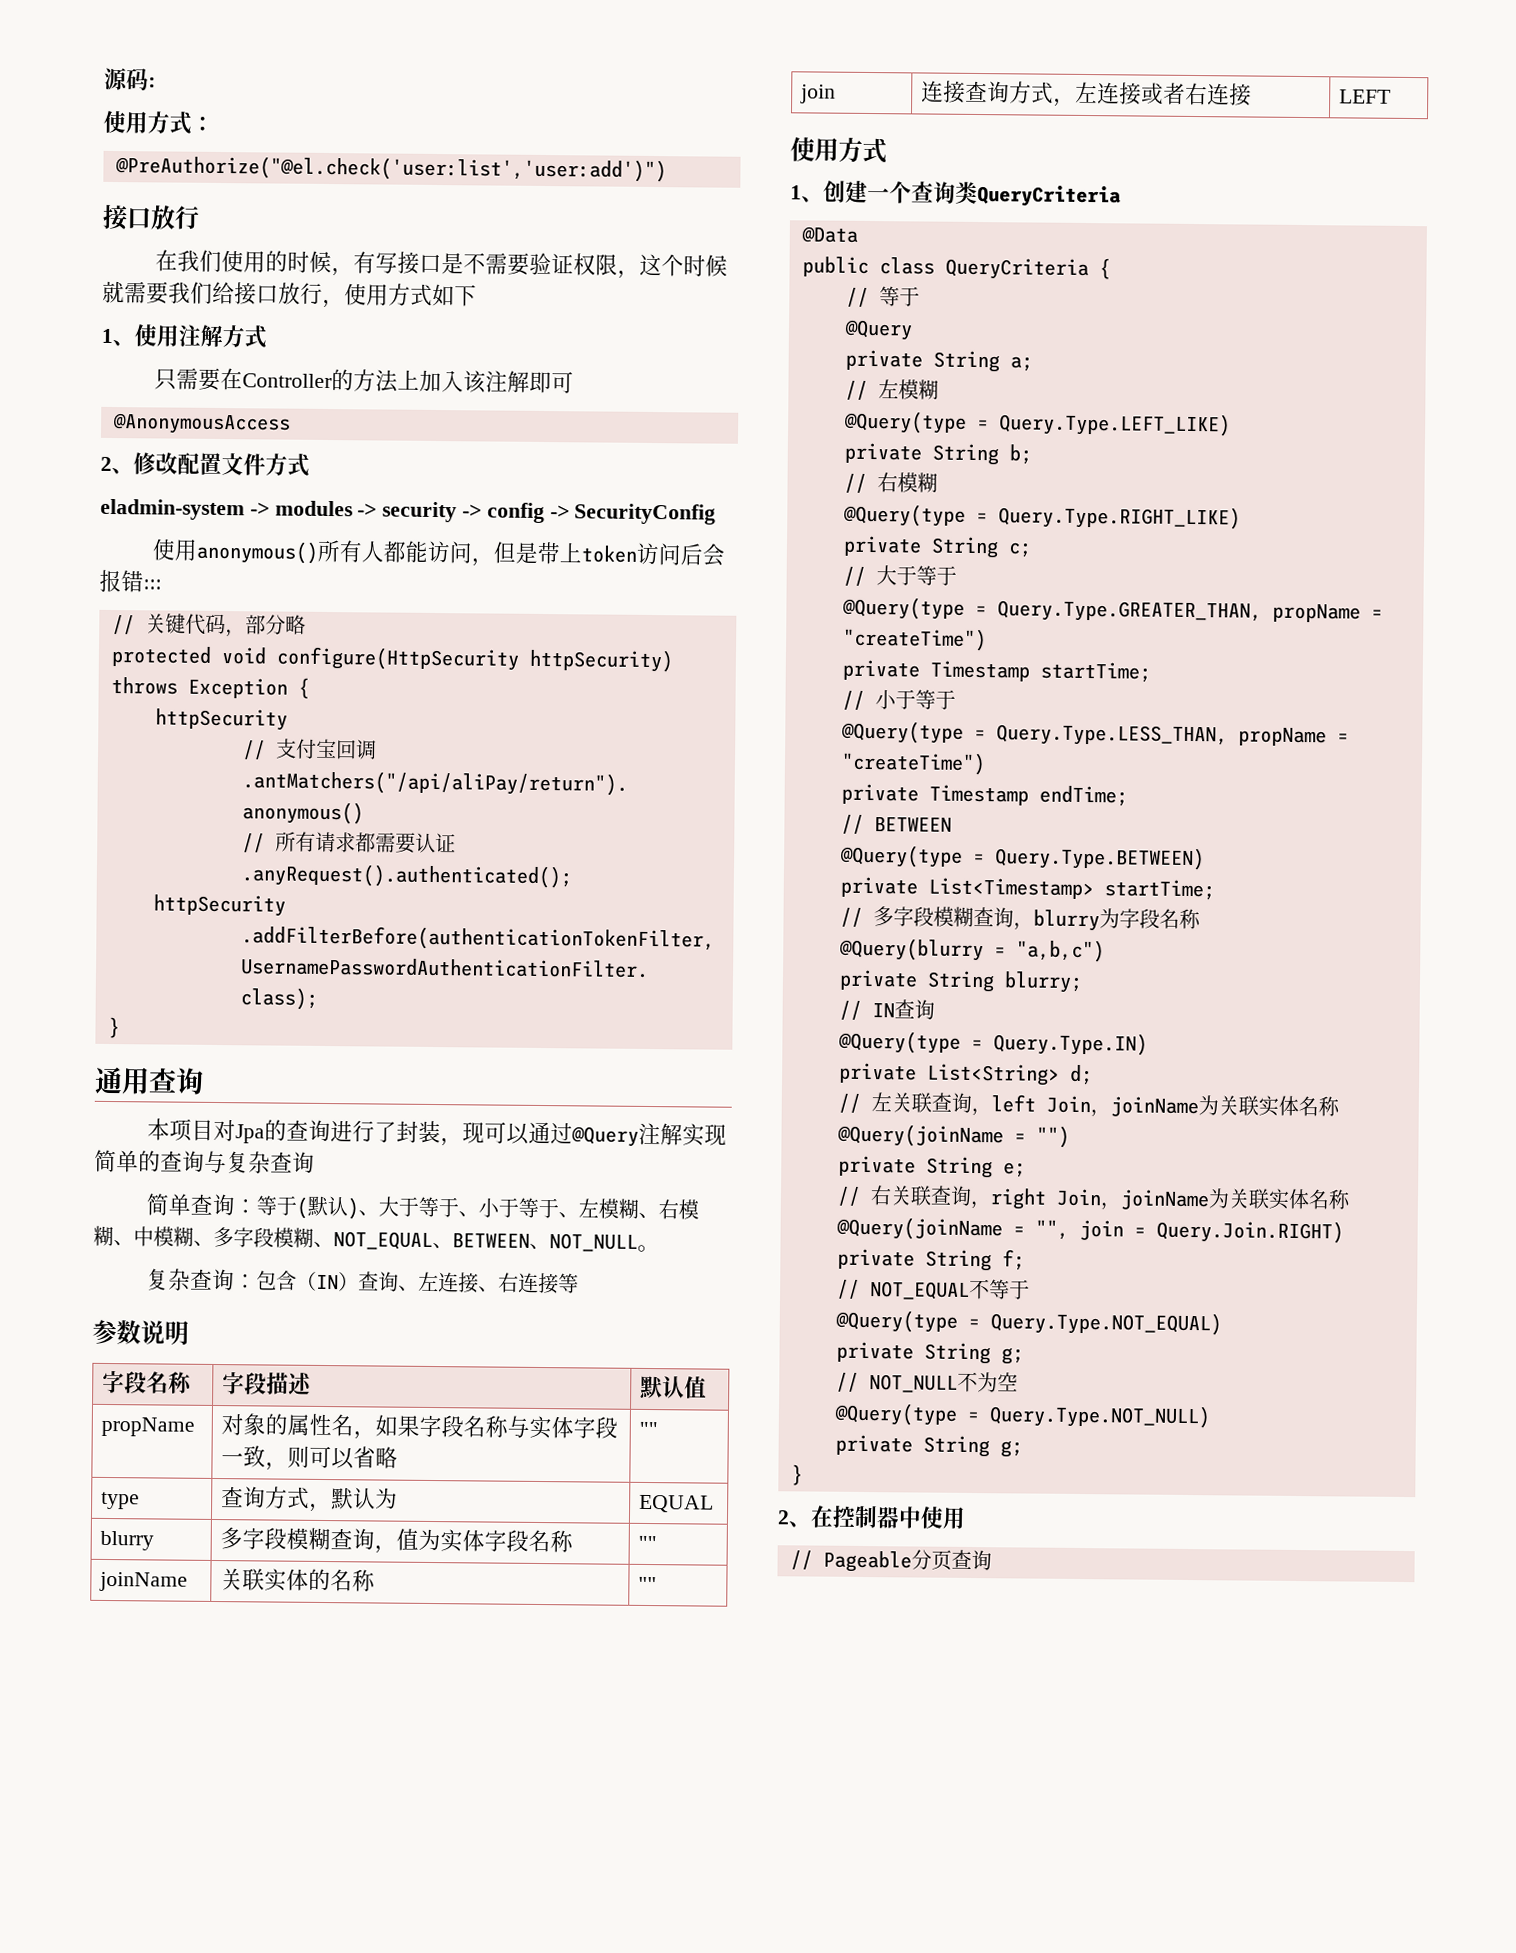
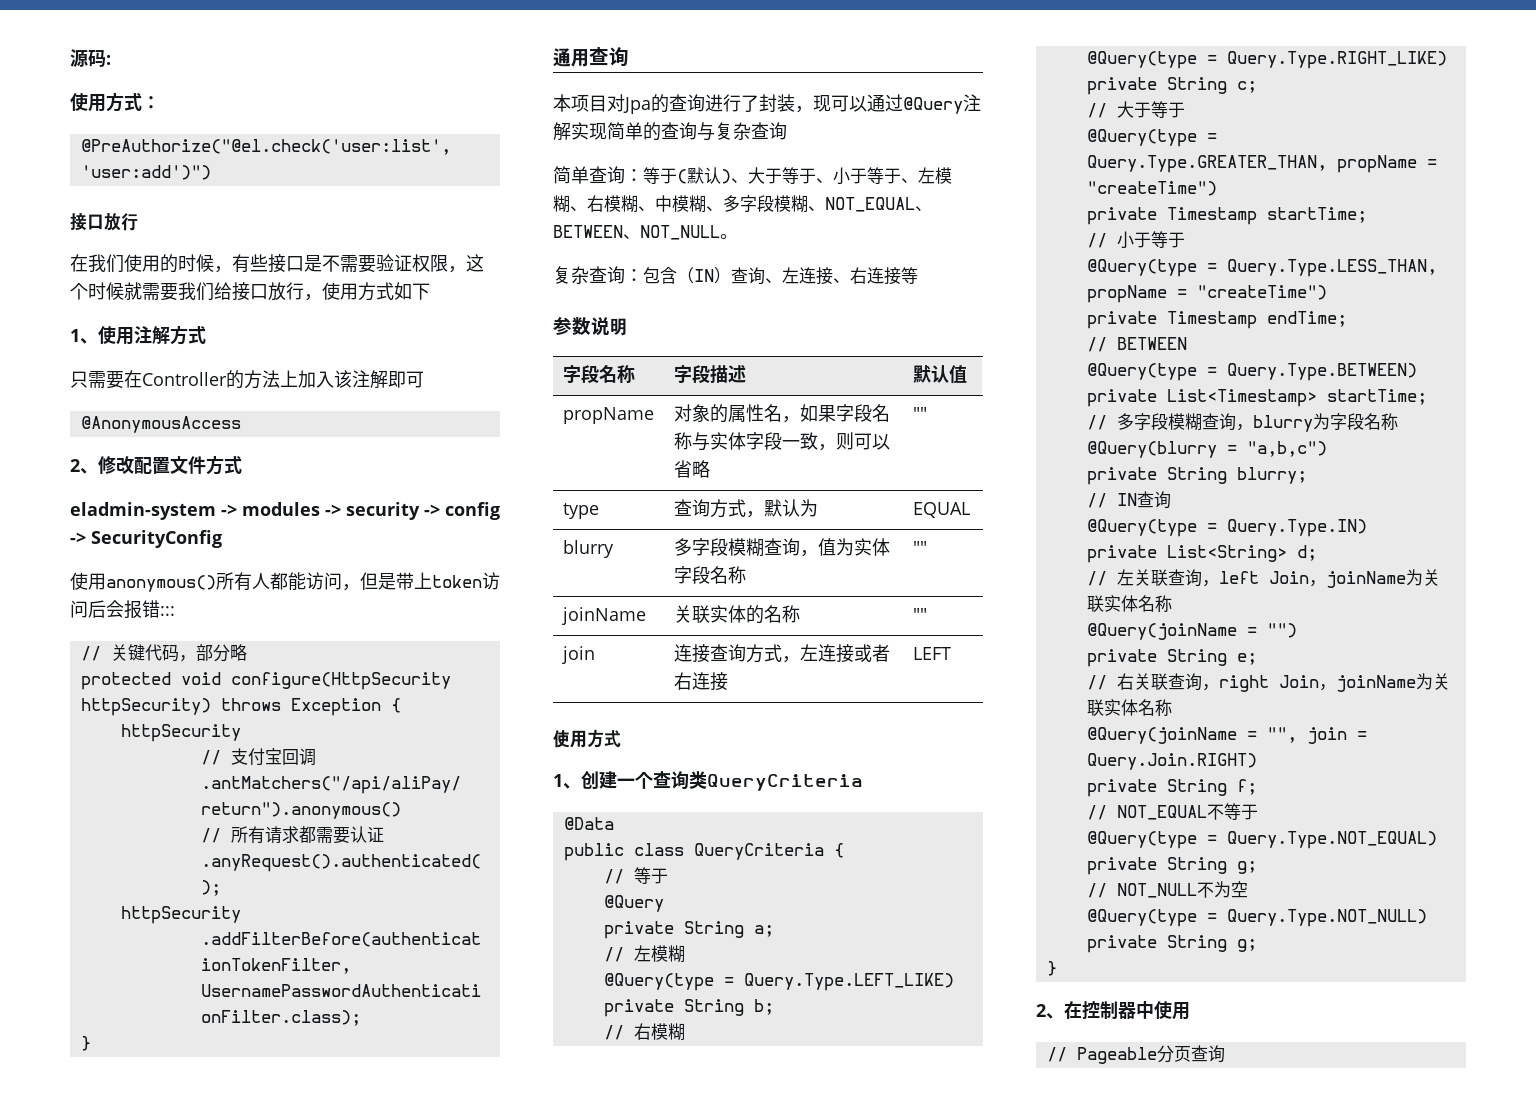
[374,252,398,274] 写 -> [250,254,268,272] 些

